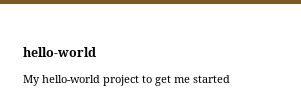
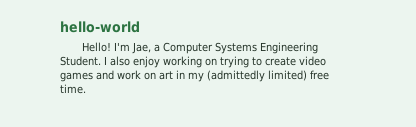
[23,75,230,86] My hello-world project to get me started -> [81,42,318,54] [60,56,326,68] [60,70,329,82] [60,84,86,94] Hello! I'm Jae, a Computer Systems Engineering Student. I also enjoy working on trying to create video games and work on art in my (admittedly limited) free time.

